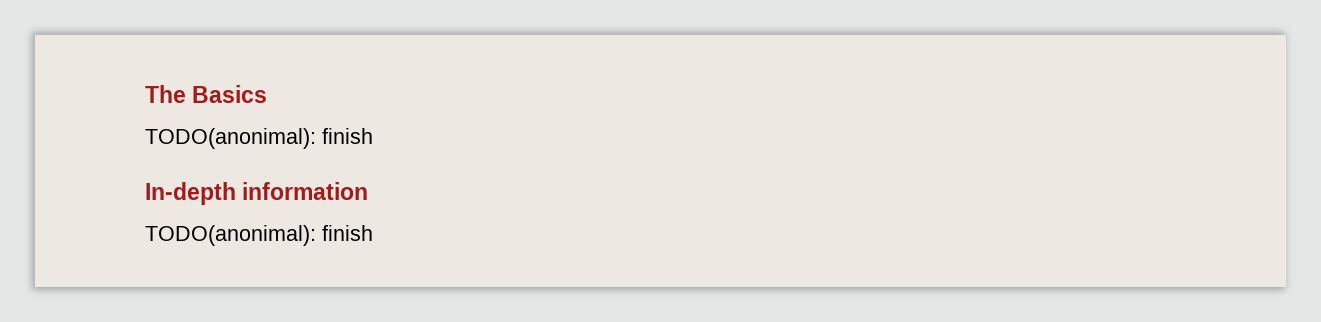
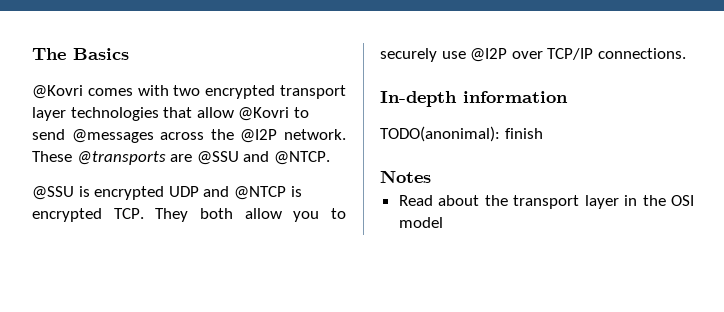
[145,128,373,149] [145,182,369,205] [145,225,373,246] TODO(anonimal): finish // In-depth information // TODO(anonimal): finish -> [32,85,347,99] [32,107,309,121] [32,129,346,143] [32,151,330,165] [32,186,302,200] [32,208,346,222] [380,48,686,62] [380,91,568,107] [380,126,543,142] [380,170,431,183] [398,195,694,209] [398,217,443,228] @Kovri comes with two encrypted transport layer technologies that allow @Kovri to send @messages across the @I2P network. These @transports are @SSU and @NTCP. // @SSU is encrypted UDP and @NTCP is encrypted TCP. They both allow you to securely use @I2P over TCP/IP connections. // In-depth information // TODO(anonimal): finish // Notes // Read about the transport layer in the OSI model

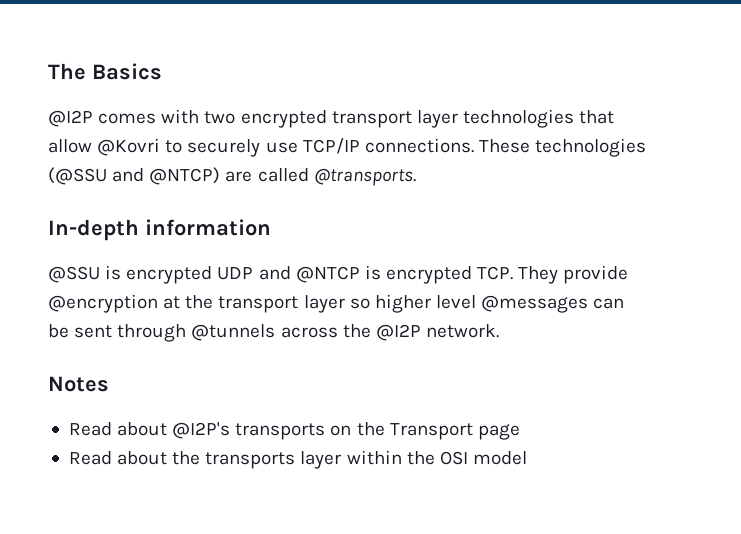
[32,85,83,99] @Kovri -> [48,110,93,127] @I2P
[32,129,346,143] [32,151,330,165] send @messages across the @I2P network. These @transports are @SSU and @NTCP. -> [187,138,647,157] [48,167,416,186] [48,219,271,241] securely use TCP/IP connections. These technologies (@SSU and @NTCP) are called @transports. // In-depth information
[199,208,346,222] [380,48,686,62] [380,91,568,107] [380,126,543,142] [380,170,431,183] [398,195,638,209] both allow you to securely use @I2P over TCP/IP connections. // In-depth information // TODO(anonimal): finish // Notes // Read about the transport layer in -> [563,265,629,284] [48,294,625,313] [48,324,499,342] [48,376,109,392] [68,422,520,440] [68,450,402,469] provide @encryption at the transport layer so higher level @messages can be sent through @tunnels across the @I2P network. // Notes // Read about @I2P's transports on the Transport page // Read about the transports layer within

